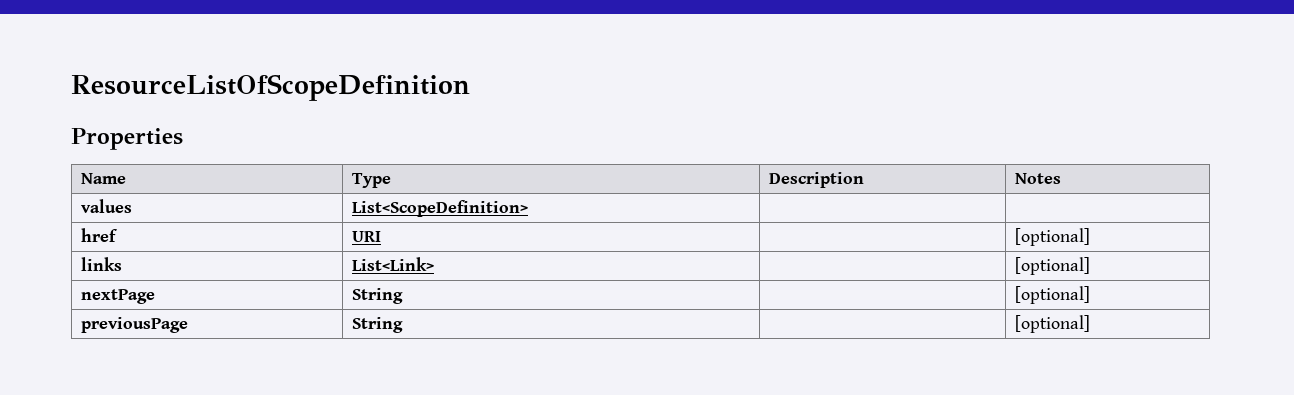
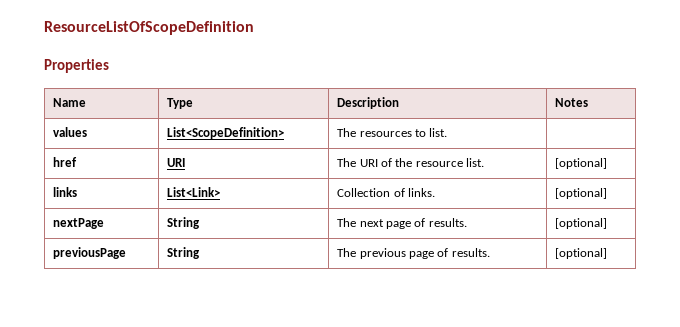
[81,228,119,242] [352,231,382,242] | // href | URI | -> [337,128,448,137] [53,157,78,167] [167,158,186,167] [337,158,485,167] The resources to list. | // href | URI | The URI of the resource list.
(435, 264) none -> [337,188,436,197] Collection of links.
[1015,286,1091,304] [81,317,189,333] [352,317,404,333] | [optional] // previousPage | String | -> [337,218,467,229] [555,218,608,229] [53,247,127,259] [167,247,201,259] [337,248,490,259] The next page of results. | [optional] // previousPage | String | The previous page of results.

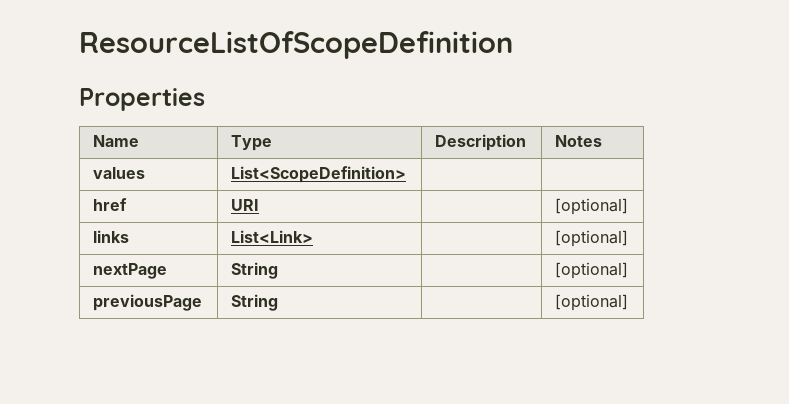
[337,128,448,137] [53,157,78,167] [167,158,186,167] [337,158,485,167] The resources to list. | // href | URI | The URI of the resource list. -> [93,198,128,211] [231,199,260,211] | // href | URI |
[337,188,436,197] Collection of links. -> (314, 236) none
[337,218,467,229] [555,218,608,229] [53,247,127,259] [167,247,201,259] [337,248,490,259] The next page of results. | [optional] // previousPage | String | The previous page of results. -> [555,262,629,279] [93,294,203,311] [231,294,279,311] | [optional] // previousPage | String |

